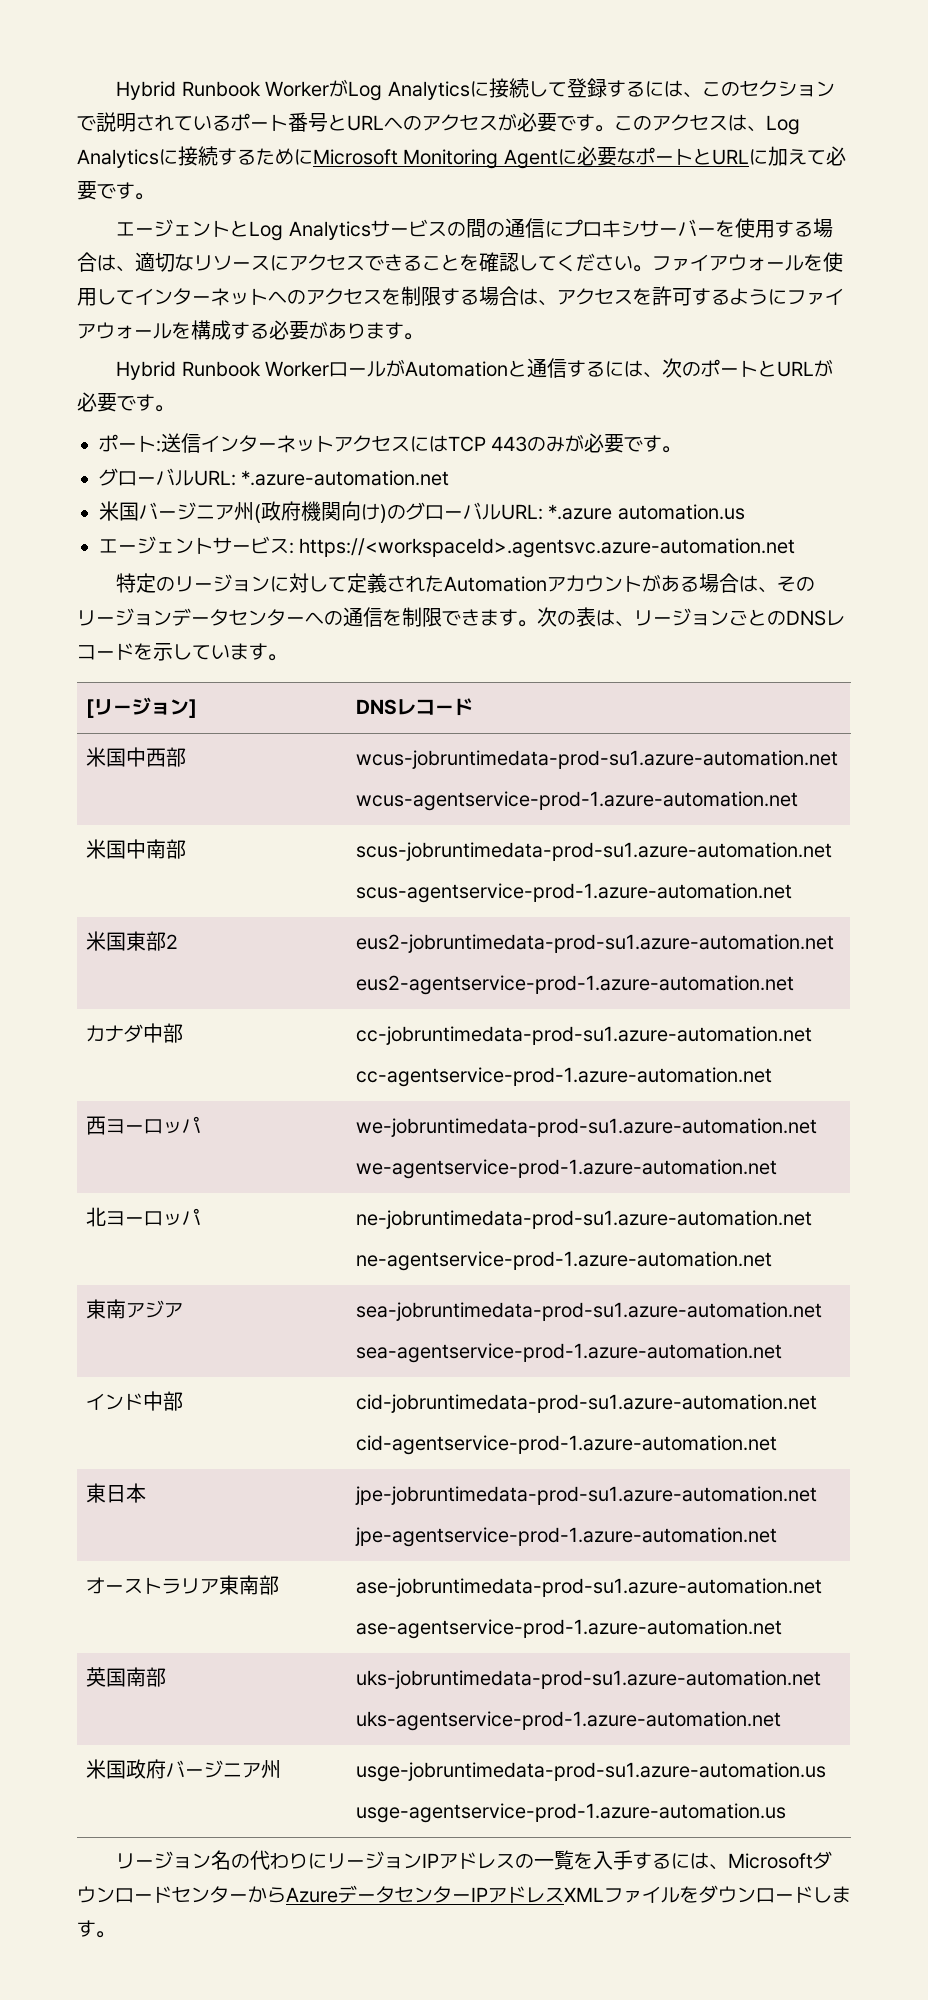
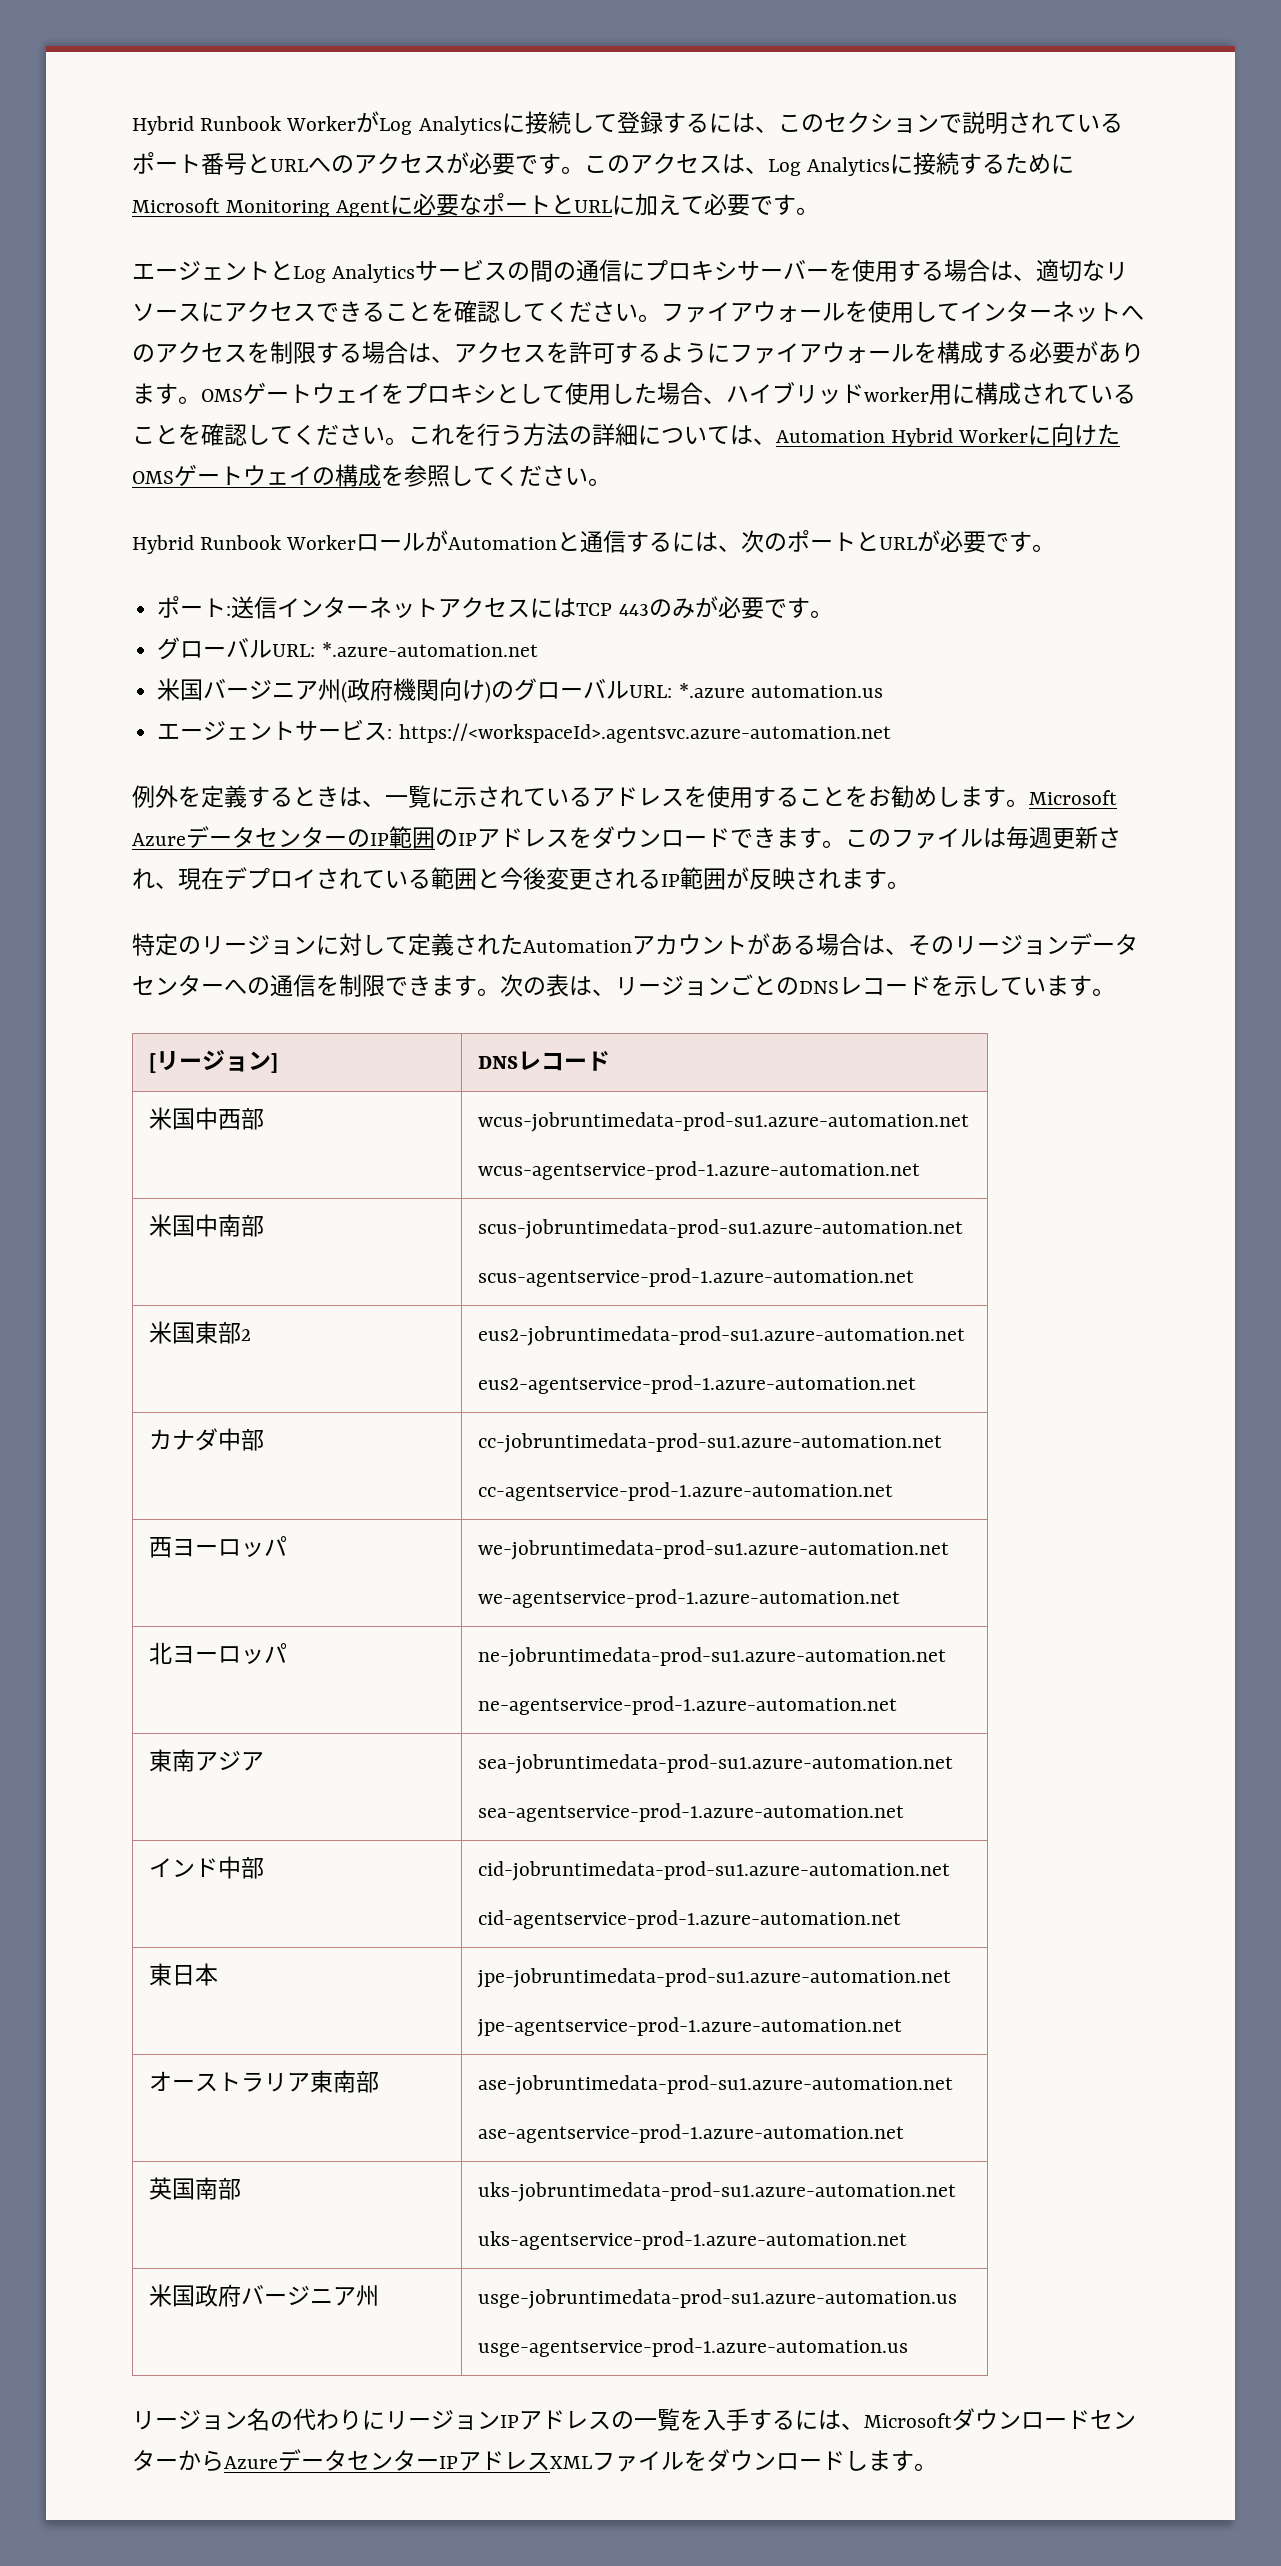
(423, 336) none -> [201,382,1136,405] [132,423,1121,447] [132,464,611,487] OMSゲートウェイをプロキシとして使用した場合、ハイブリッドworker用に構成されていることを確認してください。これを行う方法の詳細については、Automation Hybrid Workerに向けたOMSゲートウェイの構成を参照してください。
(796, 548) none -> [132,785,1117,808] [132,826,1121,849] [132,867,910,890] // 例外を定義するときは、一覧に示されているアドレスを使用することをお勧めします。Microsoft AzureデータセンターのIP範囲のIPアドレスをダウンロードできます。このファイルは毎週更新され、現在デプロイされている範囲と今後変更されるIP範囲が反映されます。

